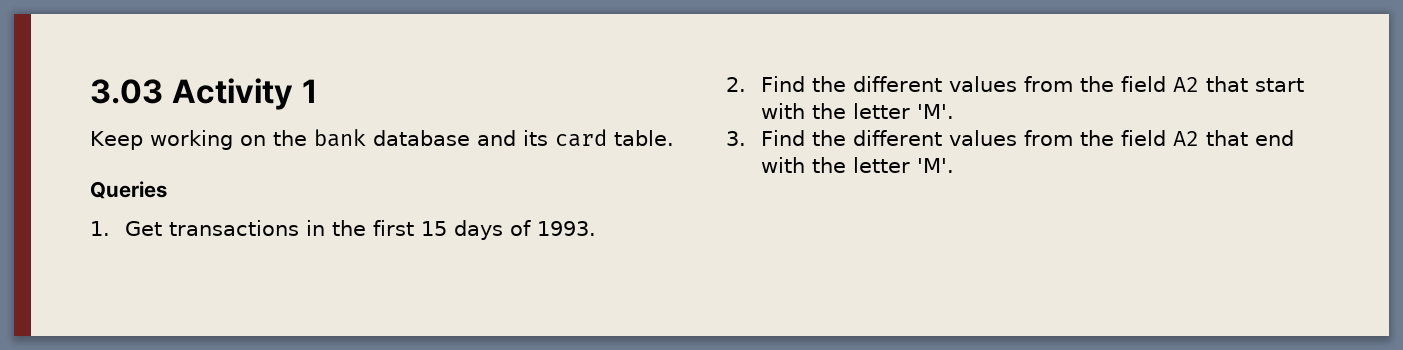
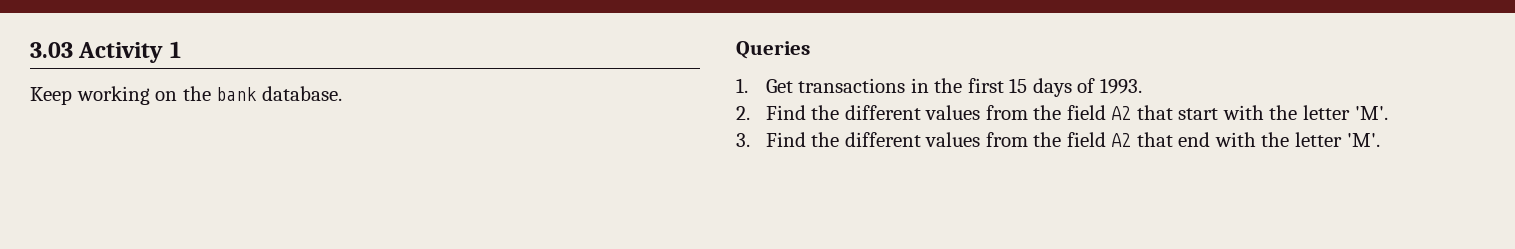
[372,129,674,147] database and its card table. -> [261,86,342,101] database.

